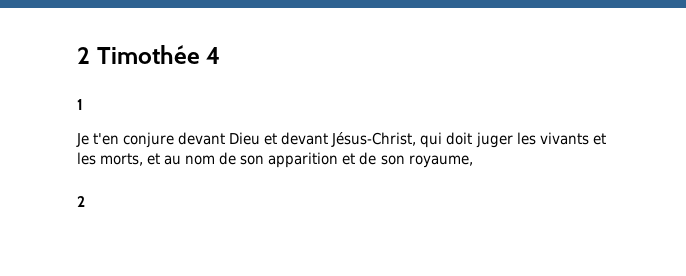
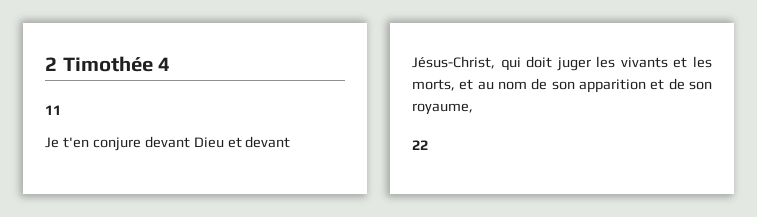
[77,99,83,110] 1 -> [45,105,61,115] 11
[77,196,85,207] 2 -> [412,140,428,150] 22

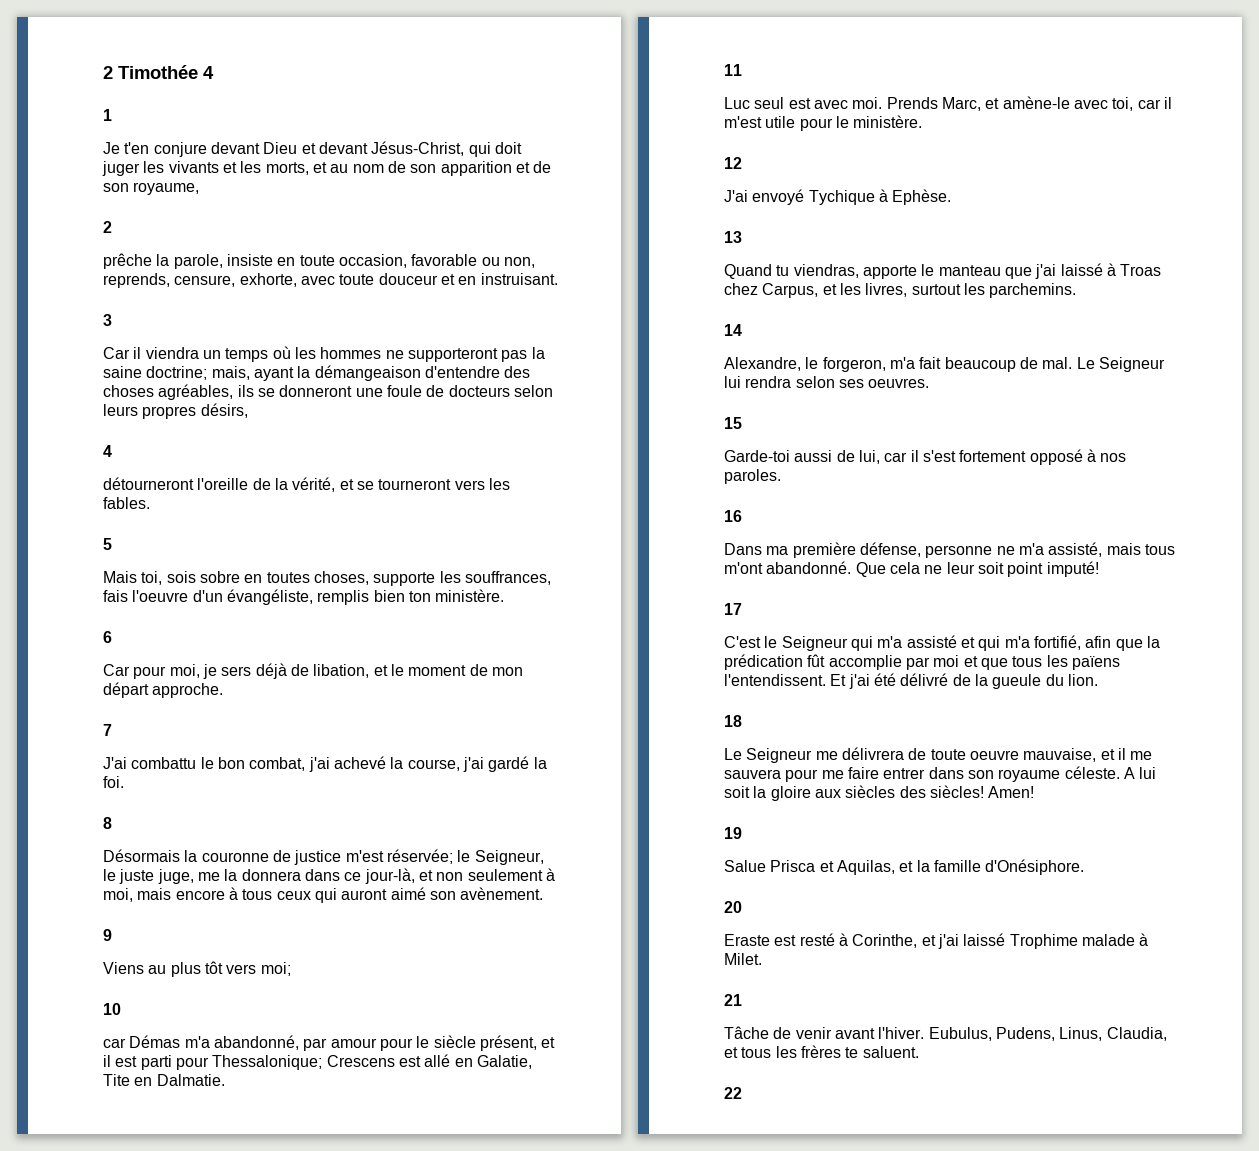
[45,105,61,115] 11 -> [103,109,112,121] 1
(473, 109) none -> [103,221,112,233] [103,253,535,269] [103,273,558,288] [103,314,112,326] [103,346,545,362] [103,365,531,381] [103,384,553,400] [103,403,248,419] [103,445,112,457] [103,477,510,492] [103,497,150,509] [103,538,112,550] [103,571,551,586] [103,589,505,605] [103,631,112,643] [103,663,523,679] [103,682,224,698] [103,724,112,736] [103,756,547,772] [103,776,124,788] [103,817,112,829] [103,849,544,865] [103,868,555,884] [103,887,544,903] [103,929,112,941] [103,961,291,977] [103,1003,121,1015] [103,1035,556,1051] [103,1054,532,1070] [103,1074,225,1086] [724,64,742,76] [724,96,1172,111] [724,115,923,131] [724,157,742,169] [724,189,952,205] [724,231,742,243] [724,263,1162,279] [724,283,1077,298] [724,324,742,336] [724,357,1165,372] [724,376,930,388] [724,417,742,429] [724,449,1127,465] [724,469,781,484] [724,510,742,522] [724,542,1175,558] [724,561,1099,577] [724,603,742,615] [724,635,1160,651] [724,654,1120,670] [724,673,1098,689] [724,715,742,727] [724,747,1153,763] [724,766,1157,782] [724,785,1035,801] [724,827,742,839] [724,859,1085,875] [724,901,742,913] [724,933,1149,949] [724,953,762,965] [724,994,742,1006] [724,1026,1167,1041] [724,1045,919,1058] // 2 // prêche la parole, insiste en toute occasion, favorable ou non, reprends, censure, exhorte, avec toute douceur et en instruisant. // 3 // Car il viendra un temps où les hommes ne supporteront pas la saine doctrine; mais, ayant la démangeaison d'entendre des choses agréables, ils se donneront une foule de docteurs selon leurs propres désirs, // 4 // détourneront l'oreille de la vérité, et se tourneront vers les fables. // 5 // Mais toi, sois sobre en toutes choses, supporte les souffrances, fais l'oeuvre d'un évangéliste, remplis bien ton ministère. // 6 // Car pour moi, je sers déjà de libation, et le moment de mon départ approche. // 7 // J'ai combattu le bon combat, j'ai achevé la course, j'ai gardé la foi. // 8 // Désormais la couronne de justice m'est réservée; le Seigneur, le juste juge, me la donnera dans ce jour-là, et non seulement à moi, mais encore à tous ceux qui auront aimé son avènement. // 9 // Viens au plus tôt vers moi; // 10 // car Démas m'a abandonné, par amour pour le siècle présent, et il est parti pour Thessalonique; Crescens est allé en Galatie, Tite en Dalmatie. // 11 // Luc seul est avec moi. Prends Marc, et amène-le avec toi, car il m'est utile pour le ministère. // 12 // J'ai envoyé Tychique à Ephèse. // 13 // Quand tu viendras, apporte le manteau que j'ai laissé à Troas chez Carpus, et les livres, surtout les parchemins. // 14 // Alexandre, le forgeron, m'a fait beaucoup de mal. Le Seigneur lui rendra selon ses oeuvres. // 15 // Garde-toi aussi de lui, car il s'est fortement opposé à nos paroles. // 16 // Dans ma première défense, personne ne m'a assisté, mais tous m'ont abandonné. Que cela ne leur soit point imputé! // 17 // C'est le Seigneur qui m'a assisté et qui m'a fortifié, afin que la prédication fût accomplie par moi et que tous les païens l'entendissent. Et j'ai été délivré de la gueule du lion. // 18 // Le Seigneur me délivrera de toute oeuvre mauvaise, et il me sauvera pour me faire entrer dans son royaume céleste. A lui soit la gloire aux siècles des siècles! Amen! // 19 // Salue Prisca et Aquilas, et la famille d'Onésiphore. // 20 // Eraste est resté à Corinthe, et j'ai laissé Trophime malade à Milet. // 21 // Tâche de venir avant l'hiver. Eubulus, Pudens, Linus, Claudia, et tous les frères te saluent.

